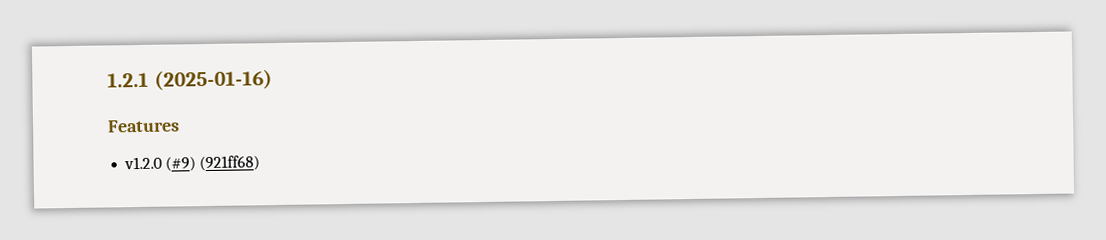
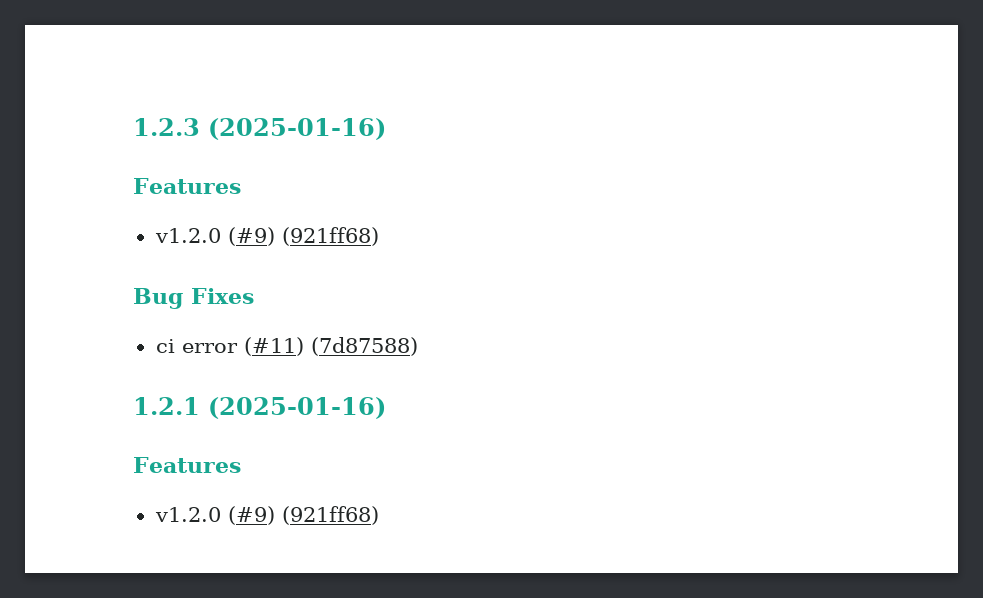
(107, 80) none -> [133,118,386,140] [133,178,241,194] [154,227,379,246] [133,288,254,309] [155,337,418,356] 1.2.3 (2025-01-16) // Features // v1.2.0 (#9) (921ff68) // Bug Fixes // ci error (#11) (7d87588) //

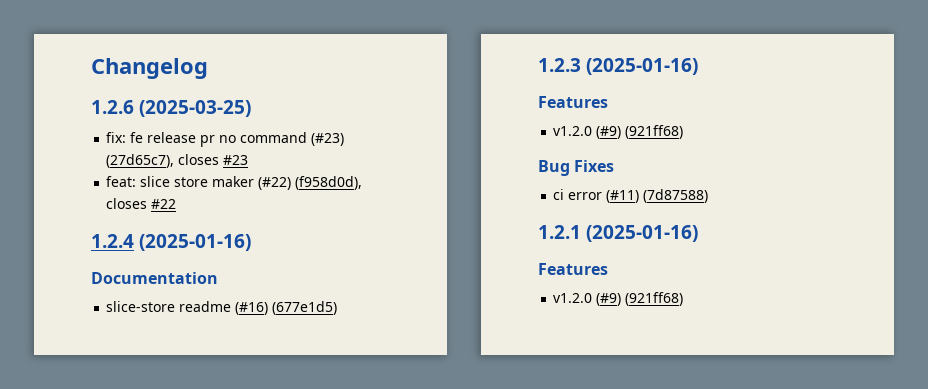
(133, 127) none -> [91,58,208,79] [91,100,252,117] [106,132,345,147] [106,154,249,168] [106,176,363,190] [106,198,177,209] [91,234,252,251] [91,272,218,284] [106,301,338,315] Changelog // 1.2.6 (2025-03-25) // fix: fe release pr no command (#23) (27d65c7), closes #23 // feat: slice store maker (#22) (f958d0d), closes #22 // 1.2.4 (2025-01-16) // Documentation // slice-store readme (#16) (677e1d5) //

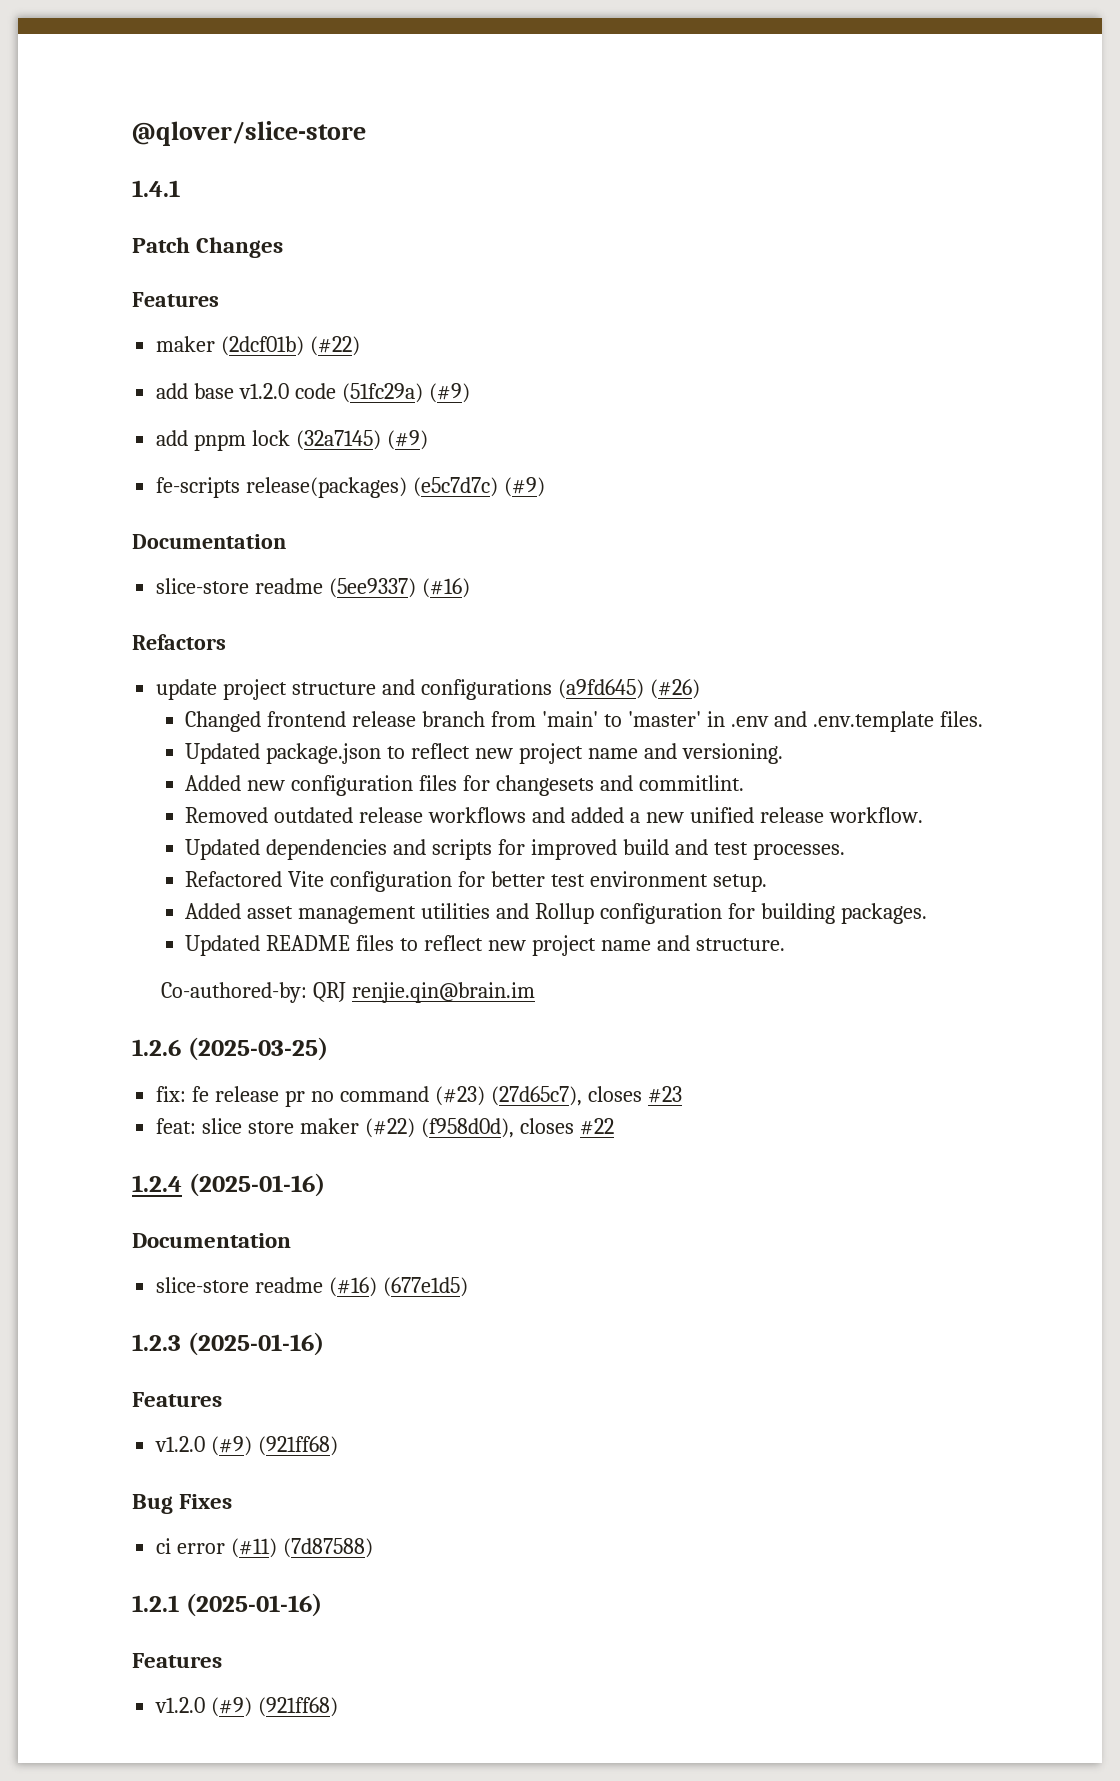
[91,58,208,79] Changelog -> [132,121,366,146] [132,180,180,197] [132,237,284,258] [132,292,219,307] [156,336,361,356] [156,383,470,403] [156,430,428,451] [156,477,546,498] [132,534,286,549] [156,578,471,598] [132,634,226,650] [156,679,700,700] [185,711,983,732] [185,743,783,764] [185,775,745,796] [185,807,923,823] [185,839,845,860] [185,871,768,892] [185,903,927,924] [185,935,785,956] [161,982,536,1003] @qlover/slice-store // 1.4.1 // Patch Changes // Features // maker (2dcf01b) (#22) // add base v1.2.0 code (51fc29a) (#9) // add pnpm lock (32a7145) (#9) // fe-scripts release(packages) (e5c7d7c) (#9) // Documentation // slice-store readme (5ee9337) (#16) // Refactors // update project structure and configurations (a9fd645) (#26) // Changed frontend release branch from 'main' to 'master' in .env and .env.template files. // Updated package.json to reflect new project name and versioning. // Added new configuration files for changesets and commitlint. // Removed outdated release workflows and added a new unified release workflow. // Updated dependencies and scripts for improved build and test processes. // Refactored Vite configuration for better test environment setup. // Added asset management utilities and Rollup configuration for building packages. // Updated README files to reflect new project name and structure. // Co-authored-by: QRJ renjie.qin@brain.im

